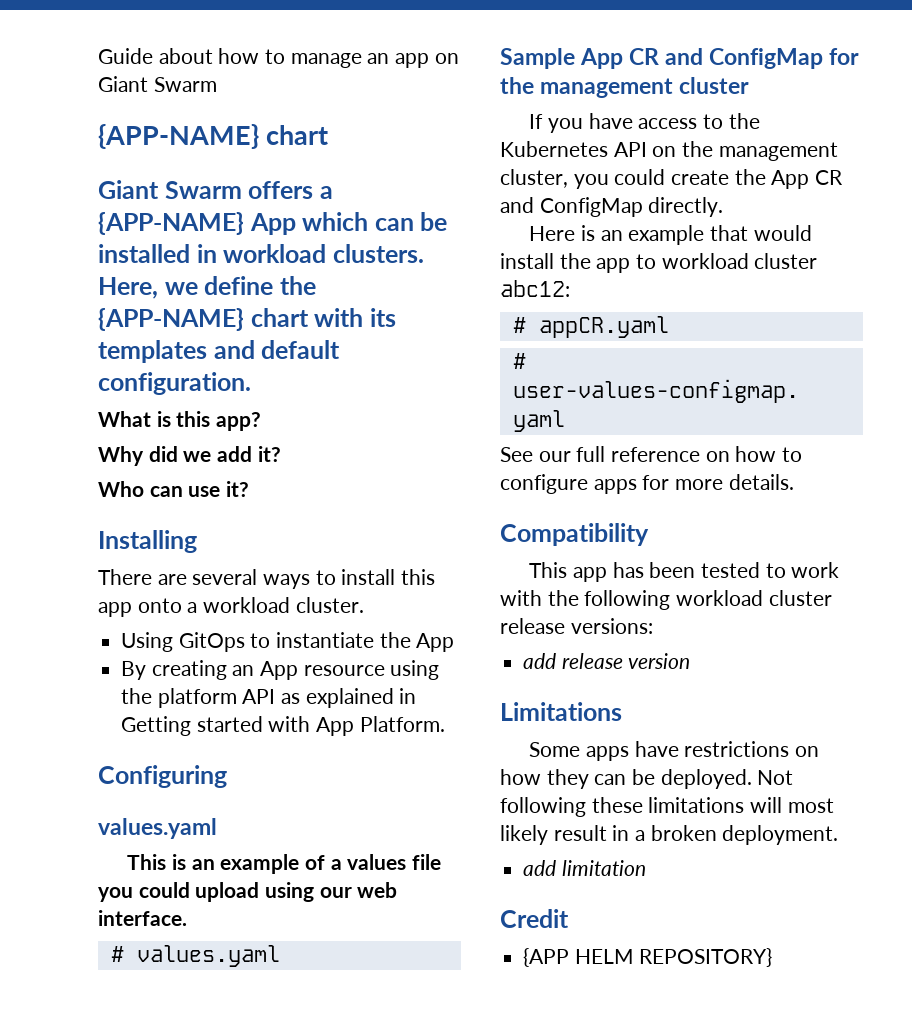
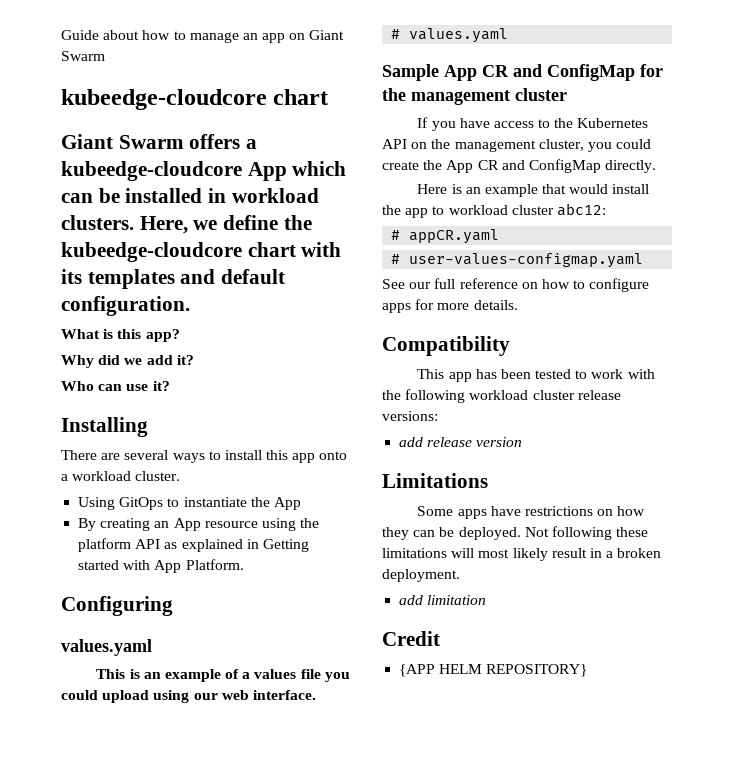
[98,124,259,149] {APP-NAME} -> [61,89,267,110] kubeedge-cloudcore
[98,212,244,235] {APP-NAME} -> [61,161,242,181] kubeedge-cloudcore
[98,308,244,331] {APP-NAME} -> [61,242,242,262] kubeedge-cloudcore

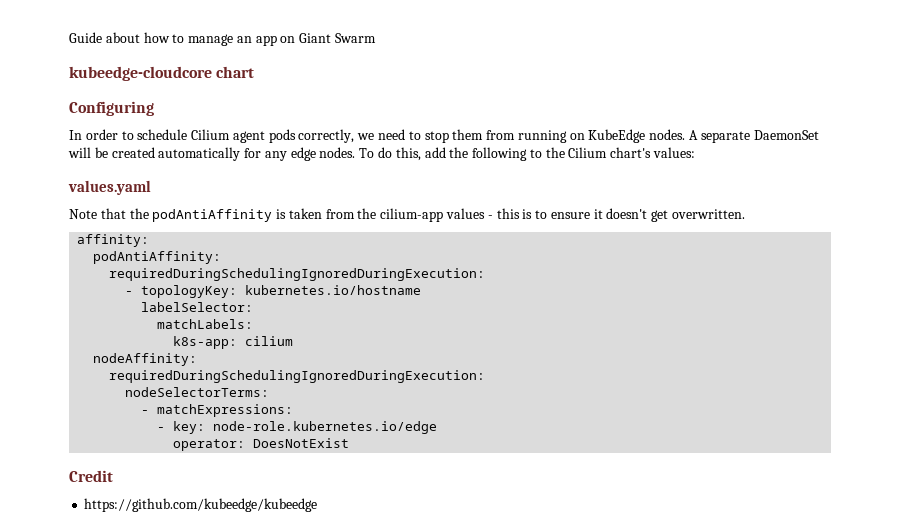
[61,134,258,149] [61,161,347,181] [61,188,319,203] [61,215,312,234] [61,242,342,262] [61,269,286,289] [61,296,190,316] [61,329,180,342] [61,355,194,368] [61,381,170,391] [61,417,148,437] [61,450,348,463] [61,471,181,481] [78,497,301,510] [78,518,320,531] [78,538,309,552] [78,559,244,573] [61,596,173,616] [61,639,152,656] [96,669,350,682] [61,690,316,703] [391,28,509,43] [382,64,663,81] [382,88,567,105] [417,117,649,131] [382,139,652,152] [382,159,657,173] [417,184,650,197] [382,203,606,218] [391,229,500,244] [391,253,644,268] [382,278,650,292] [382,299,518,313] [382,336,510,356] [417,369,655,382] [382,389,621,403] [382,411,438,421] [399,437,523,447] [382,473,488,488] [417,506,646,519] [382,526,649,540] [382,548,662,561] [382,569,460,582] [399,595,487,605] [382,631,440,646] [399,664,588,677] Giant Swarm offers a kubeedge-cloudcore App which can be installed in workload clusters. Here, we define the kubeedge-cloudcore chart with its templates and default configuration. // What is this app? // Why did we add it? // Who can use it? // Installing // There are several ways to install this app onto a workload cluster. // Using GitOps to instantiate the App // By creating an App resource using the platform API as explained in Getting started with App Platform. // Configuring // values.yaml // This is an example of a values file you could upload using our web interface. // # values.yaml // Sample App CR and ConfigMap for the management cluster // If you have access to the Kubernetes API on the management cluster, you could create the App CR and ConfigMap directly. // Here is an example that would install the app to workload cluster abc12: // # appCR.yaml // # user-values-configmap.yaml // See our full reference on how to configure apps for more details. // Compatibility // This app has been tested to work with the following workload cluster release versions: // add release version // Limitations // Some apps have restrictions on how they can be deployed. Not following these limitations will most likely result in a broken deployment. // add limitation // Credit // {APP HELM REPOSITORY} -> [69,101,154,116] [69,129,819,143] [68,147,696,161] [68,180,151,195] [69,208,746,222] [77,234,150,247] [93,251,222,264] [109,268,486,281] [125,285,422,298] [141,302,254,312] [157,319,254,329] [173,336,294,349] [93,353,198,366] [109,370,486,383] [125,387,270,397] [141,404,294,417] [157,421,438,434] [173,438,350,451] [69,470,113,482] [84,498,318,512] Configuring // In order to schedule Cilium agent pods correctly, we need to stop them from running on KubeEdge nodes. A separate DaemonSet will be created automatically for any edge nodes. To do this, add the following to the Cilium chart's values: // values.yaml // Note that the podAntiAffinity is taken from the cilium-app values - this is to ensure it doesn't get overwritten. // affinity: // podAntiAffinity: // requiredDuringSchedulingIgnoredDuringExecution: // - topologyKey: kubernetes.io/hostname // labelSelector: // matchLabels: // k8s-app: cilium // nodeAffinity: // requiredDuringSchedulingIgnoredDuringExecution: // nodeSelectorTerms: // - matchExpressions: // - key: node-role.kubernetes.io/edge // operator: DoesNotExist // Credit // https://github.com/kubeedge/kubeedge

